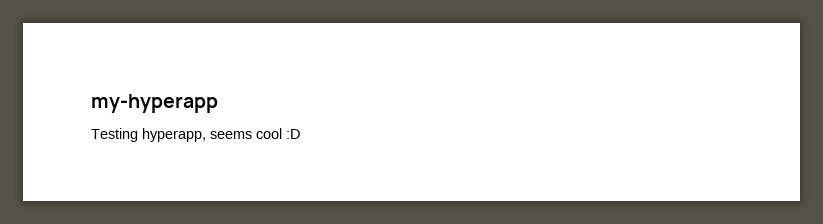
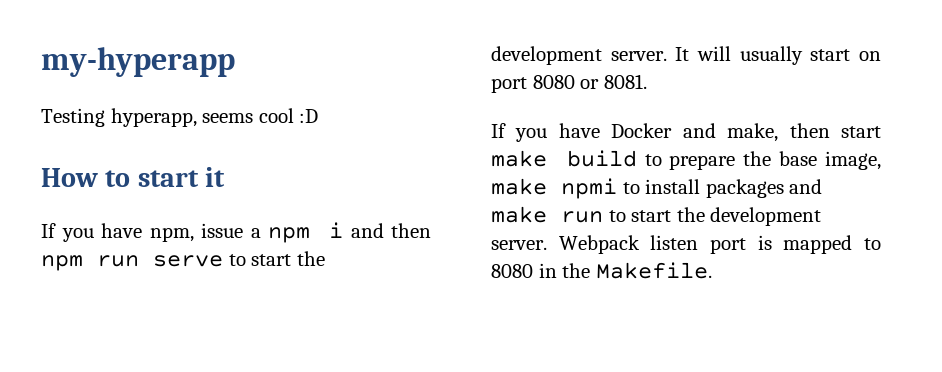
(300, 134) none -> [41,167,226,187] [41,222,432,243] [41,251,325,271] [491,46,881,65] [491,74,647,93] [491,123,881,142] [491,150,881,170] [491,178,823,199] [491,206,822,226] [491,235,882,254] [491,262,712,279] // How to start it // If you have npm, issue a npm i and then npm run serve to start the development server. It will usually start on port 8080 or 8081. // If you have Docker and make, then start make build to prepare the base image, make npmi to install packages and make run to start the development server. Webpack listen port is mapped to 8080 in the Makefile.

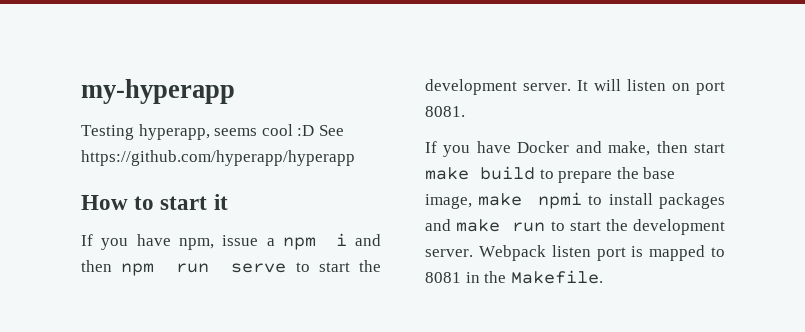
(319, 116) none -> [318,125,344,136] [81,150,355,166] See https://github.com/hyperapp/hyperapp
[739,46,881,65] [491,75,600,93] usually start on port 8080 or -> [627,79,725,95] listen on port
[491,264,533,278] 8080 -> [425,272,461,283] 8081

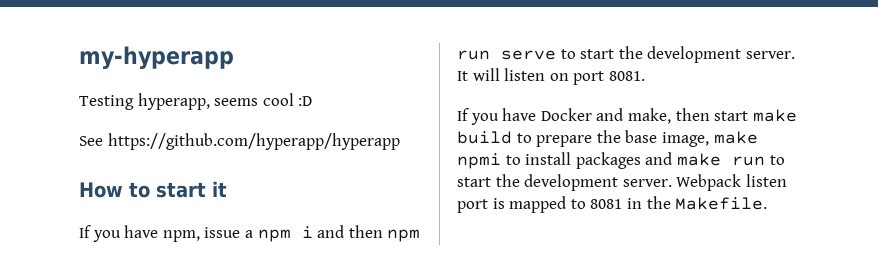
(315, 130) none -> (313, 101) //

